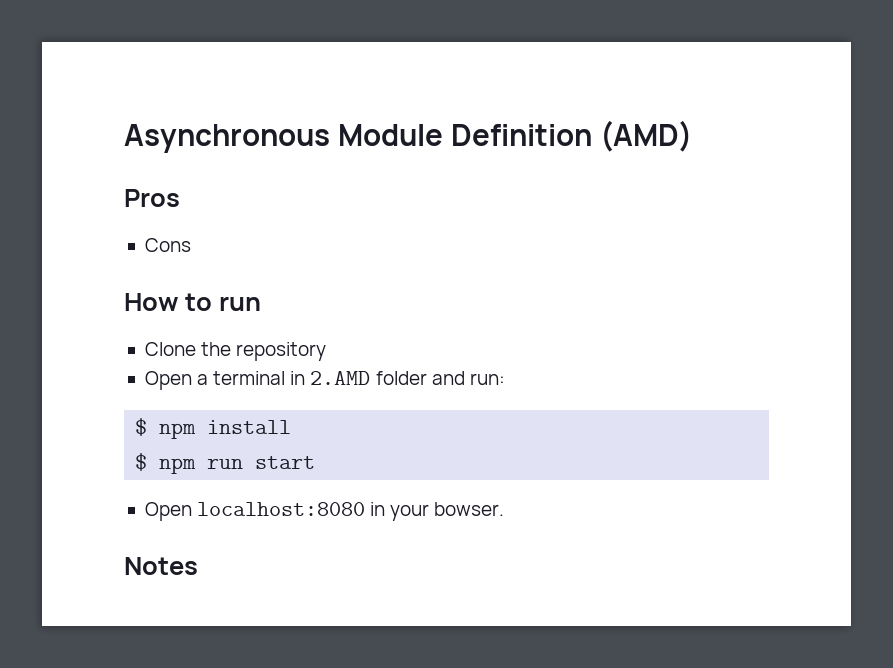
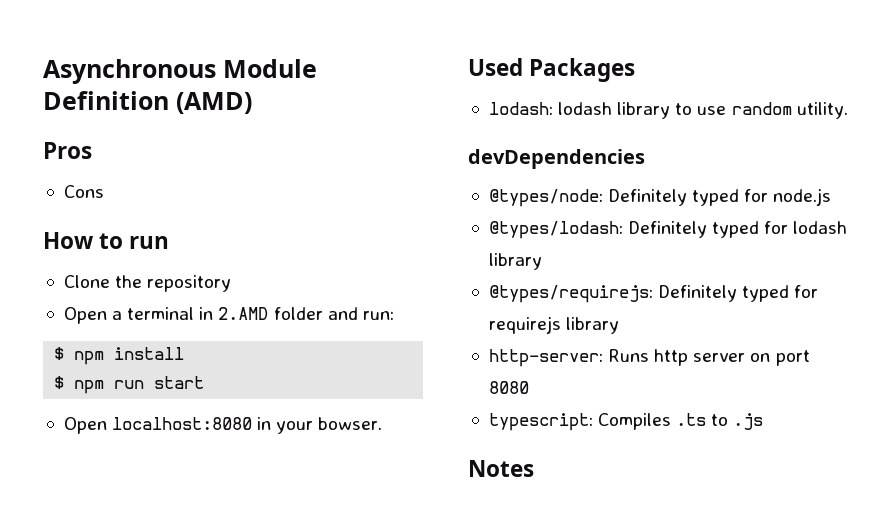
(505, 509) none -> [468,58,636,82] [488,102,848,119] [468,149,645,169] [488,188,832,207] [488,221,848,239] [488,253,542,270] [488,285,819,303] [488,316,620,334] [488,349,810,367] [488,381,529,394] [488,413,764,431] // Used Packages // lodash: lodash library to use random utility. // devDependencies // @types/node: Definitely typed for node.js // @types/lodash: Definitely typed for lodash library // @types/requirejs: Definitely typed for requirejs library // http-server: Runs http server on port 8080 // typescript: Compiles .ts to .js

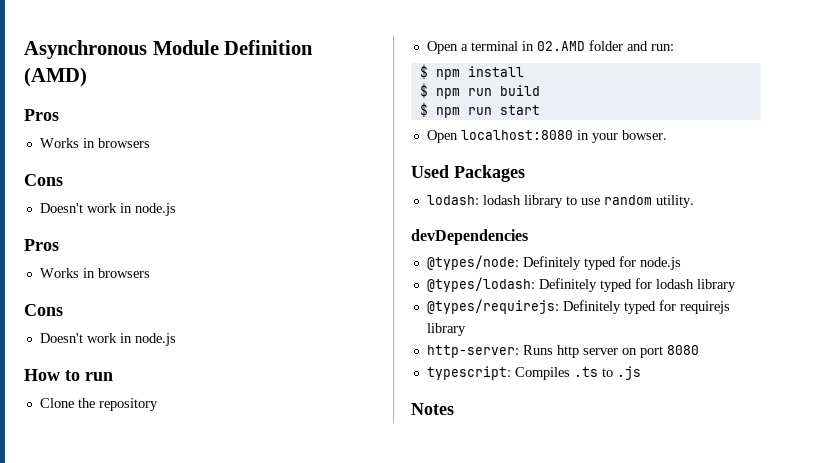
[63,185,104,198] Cons -> [39,138,150,148] [24,174,63,186] [39,203,176,216] [24,239,59,251] [39,268,150,278] [24,304,63,316] [39,333,176,346] Works in browsers // Cons // Doesn't work in node.js // Pros // Works in browsers // Cons // Doesn't work in node.js
[218,307,269,320] 2.AMD -> [536,41,585,51] 02.AMD
(185, 353) none -> [419,83,540,99] // $ npm run build

